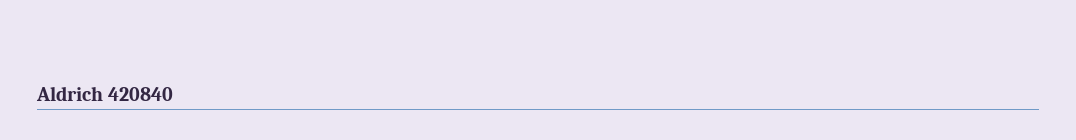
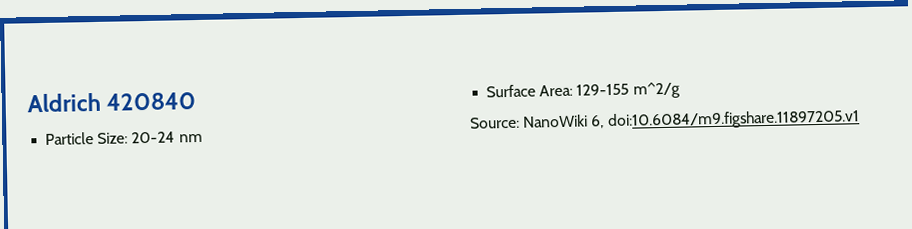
(174, 94) none -> [45,131,203,145] [486,81,680,99] [470,109,860,131] // Particle Size: 20-24 nm // Surface Area: 129-155 m^2/g // Source: NanoWiki 6, doi:10.6084/m9.figshare.11897205.v1

